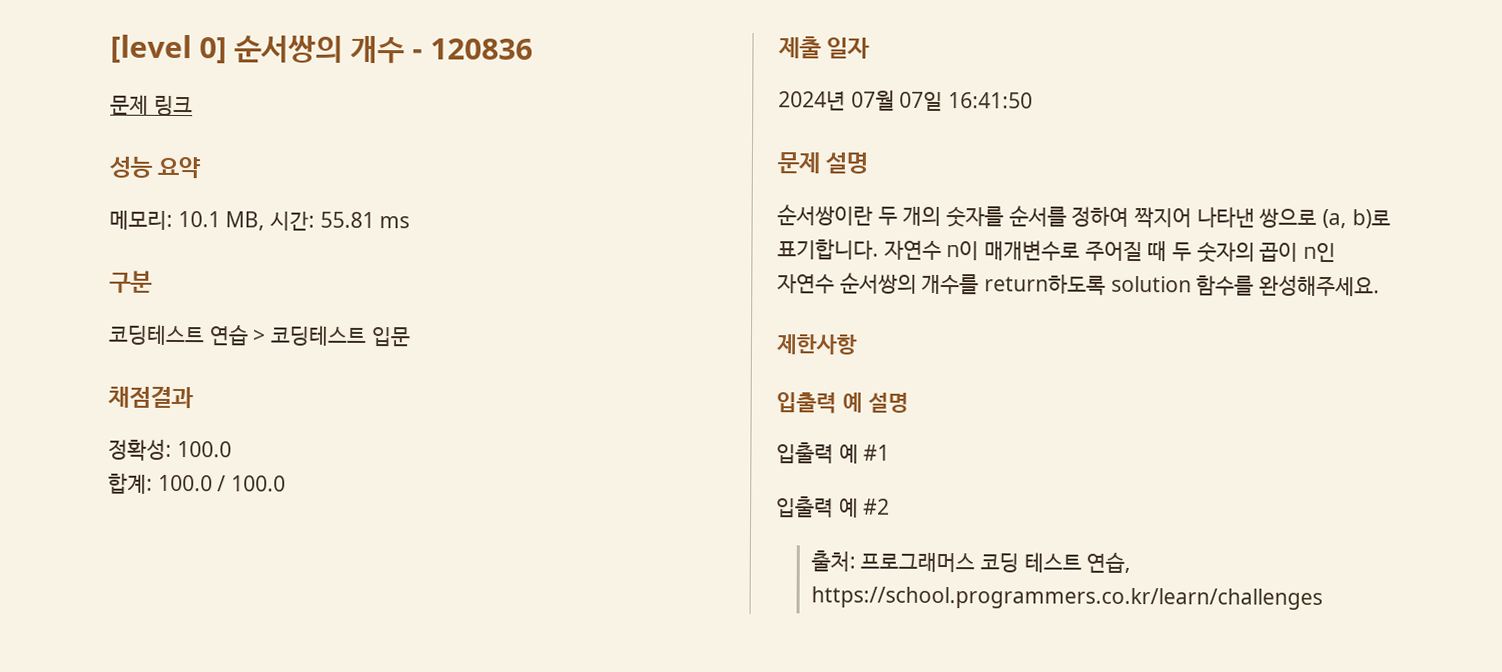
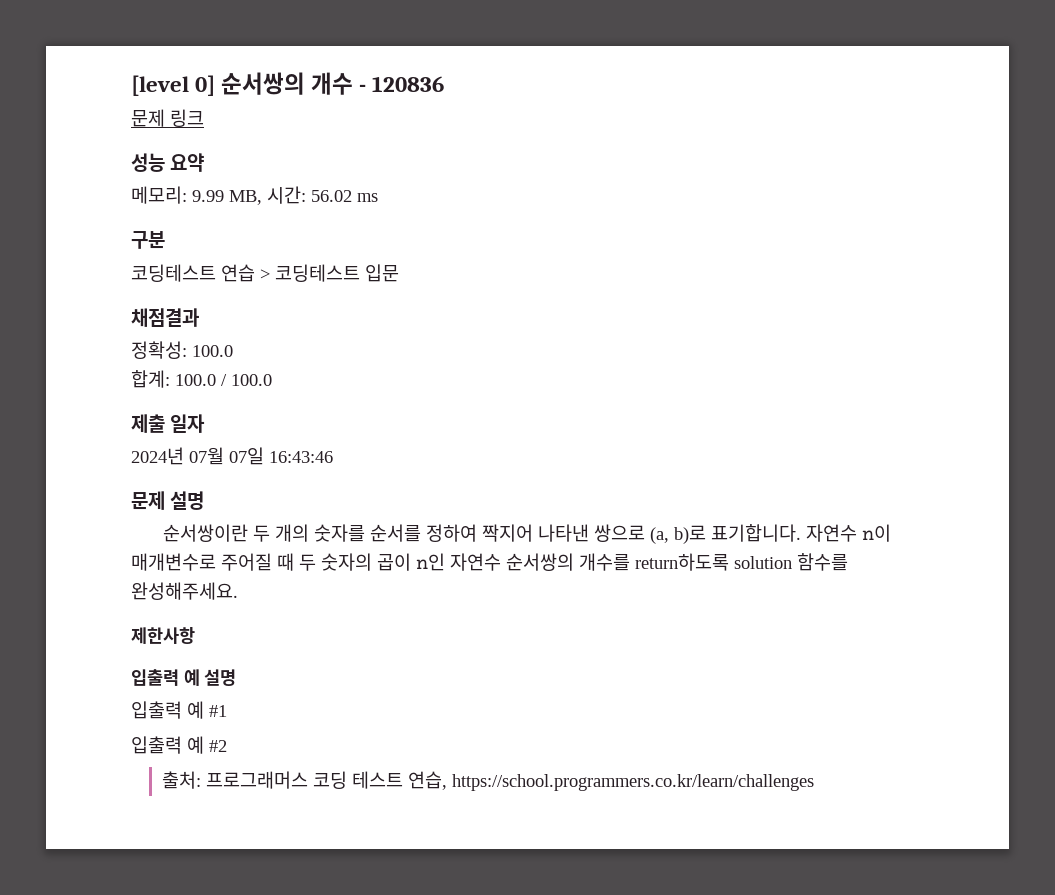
[177,210,221,228] 10.1 -> [192,190,224,202] 9.99
[319,211,375,229] 55.81 -> [311,190,352,202] 56.02
[948,92,1034,109] 16:41:50 -> [269,451,333,463] 16:43:46

